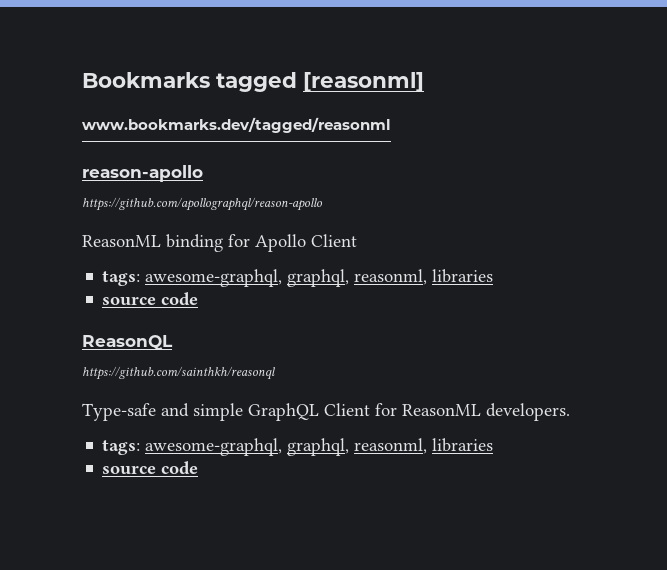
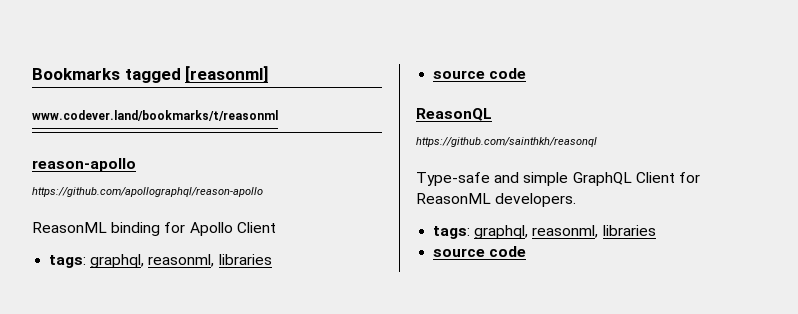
[82,117,391,133] www.bookmarks.dev/tagged/reasonml -> [32,110,278,121] www.codever.land/bookmarks/t/reasonml
[145,269,283,287] awesome-graphql, -> (87, 261) none
[145,438,283,456] awesome-graphql, -> (471, 232) none

